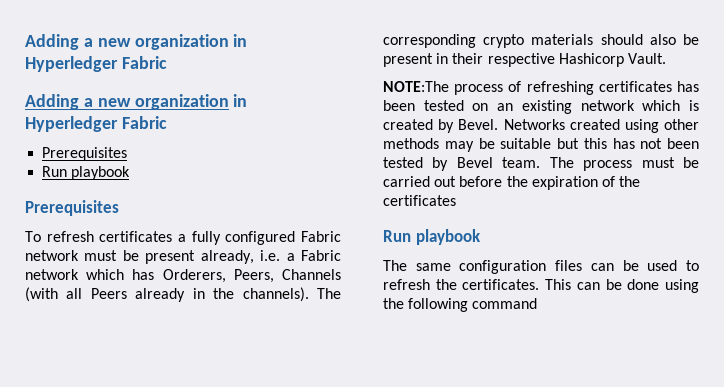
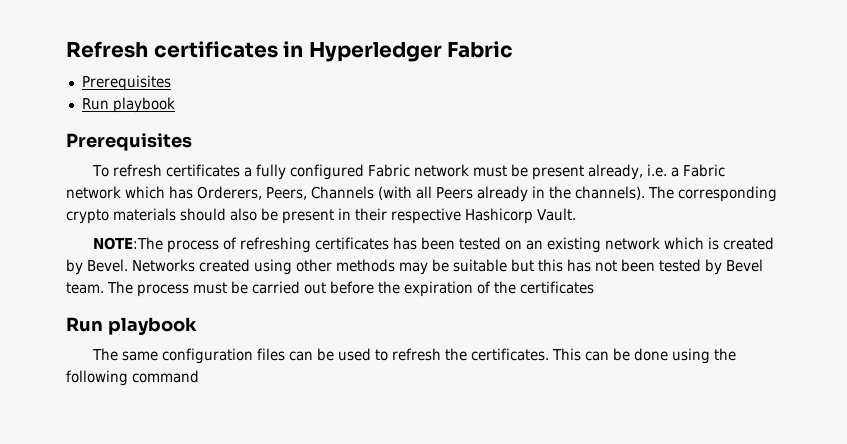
[25,34,248,50] [25,56,167,72] [25,94,229,110] Adding a new organization in Hyperledger Fabric // Adding a new organization -> [66,41,278,58] Refresh certificates

